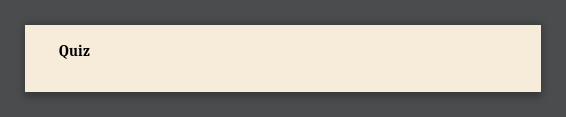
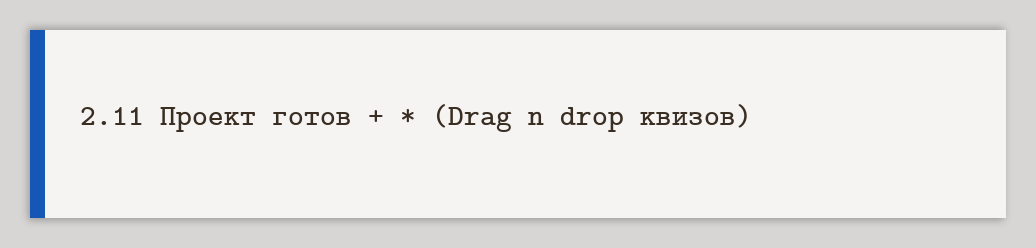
[59,44,90,59] Quiz -> [80,104,752,132] 2.11 Проект готов + * (Drag n drop квизов)

